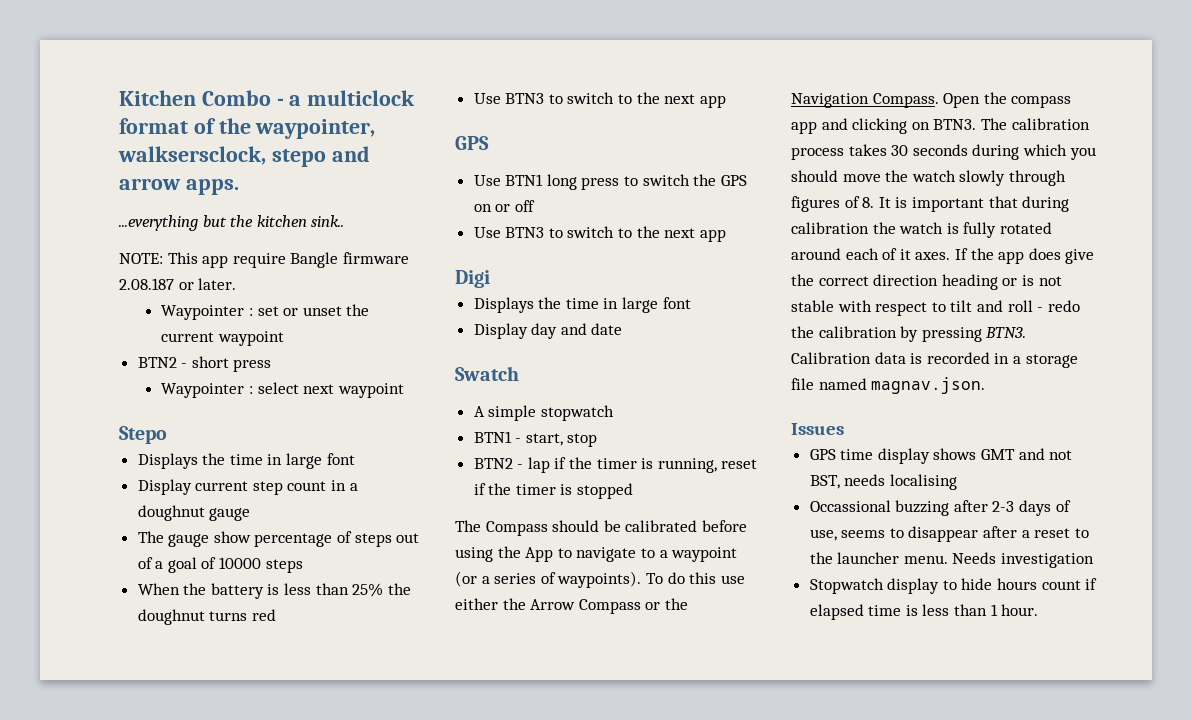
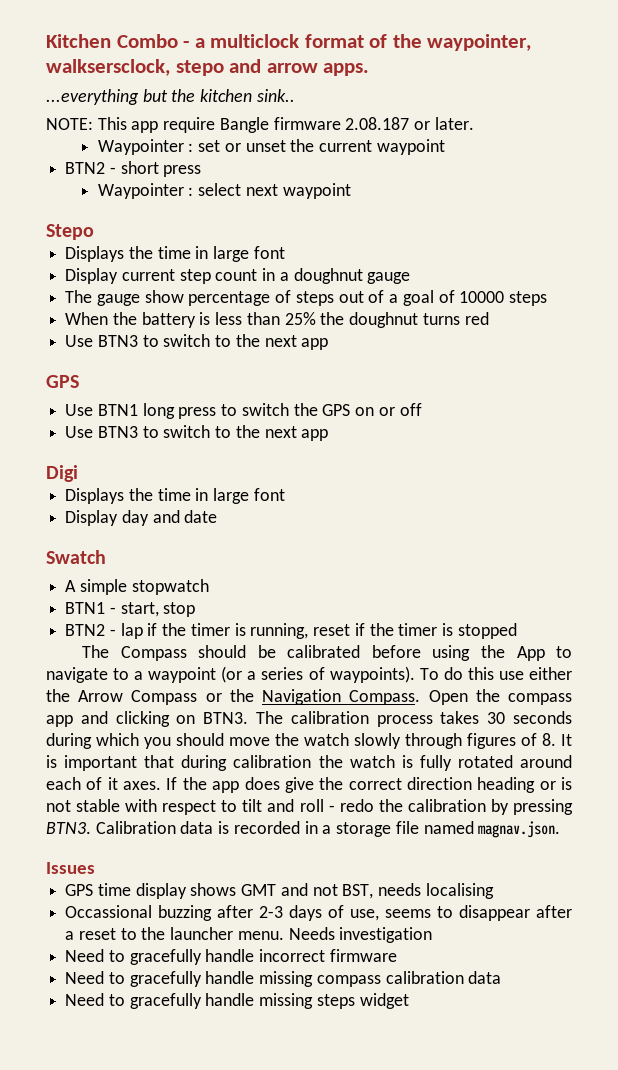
[809,578,1098,594] [809,604,1039,620] Stopwatch display to hide hours count if elapsed time is less than 1 hour. -> [65,949,397,965] [65,971,502,987] [65,993,409,1009] Need to gracefully handle incorrect firmware // Need to gracefully handle missing compass calibration data // Need to gracefully handle missing steps widget

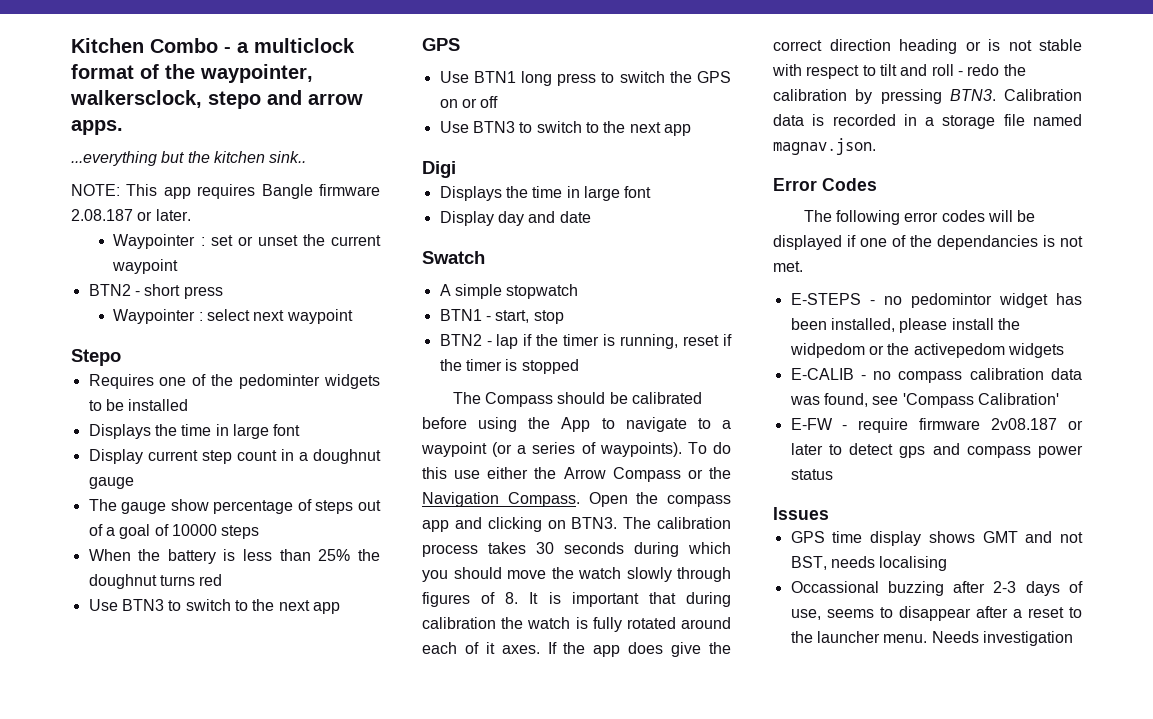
[46,59,170,76] walksersclock, -> [70,90,202,108] walkersclock,
[163,117,216,133] require -> [197,184,256,199] requires
(94, 232) none -> [88,374,380,389] [88,399,189,411] // Requires one of the pedominter widgets to be installed
(561, 829) none -> [773,178,877,191] [803,210,1036,225] [773,235,1083,250] [773,261,803,272] [790,293,1082,308] [790,318,1020,333] [789,343,1064,358] [790,368,1082,383] [789,393,1059,408] [790,418,1083,433] [790,443,1083,458] [790,469,833,480] // Error Codes // The following error codes will be displayed if one of the dependancies is not met. // E-STEPS - no pedomintor widget has been installed, please install the widpedom or the activepedom widgets // E-CALIB - no compass calibration data was found, see 'Compass Calibration' // E-FW - require firmware 2v08.187 or later to detect gps and compass power status
[65,949,397,965] [65,971,502,987] [65,993,409,1009] // Need to gracefully handle incorrect firmware // Need to gracefully handle missing compass calibration data // Need to gracefully handle missing steps widget -> (1073, 638) none

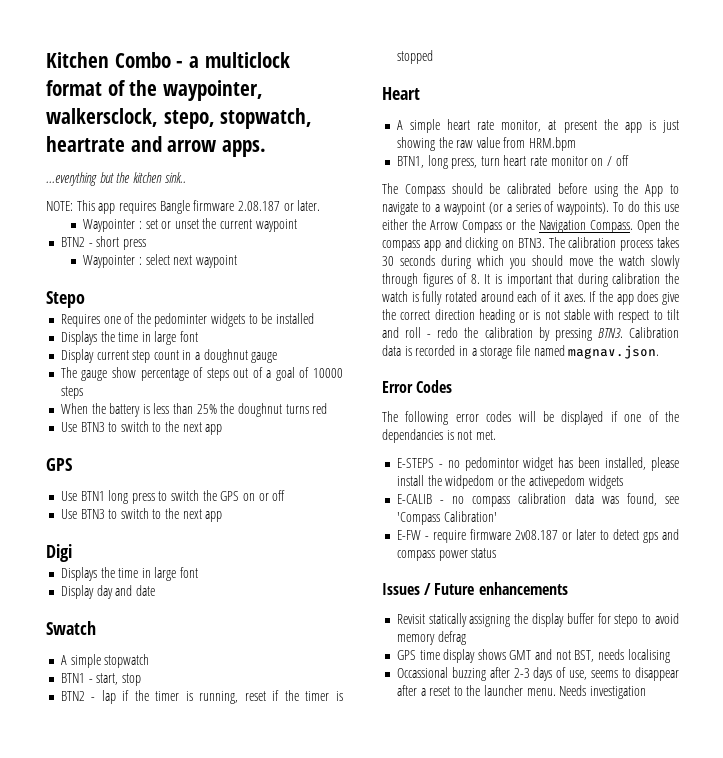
[208,91,261,109] stepo -> [163,108,313,129] [46,136,125,152] stepo, stopwatch, heartrate
(579, 366) none -> [382,87,420,100] [396,119,679,133] [396,137,577,151] [396,155,629,169] // Heart // A simple heart rate monitor, at present the app is just showing the raw value from HRM.bpm // BTN1, long press, turn heart rate monitor on / off
(829, 513) none -> [424,582,568,595] [396,613,679,627] [396,631,466,645] / Future enhancements // Revisit statically assigning the display buffer for stepo to avoid memory defrag

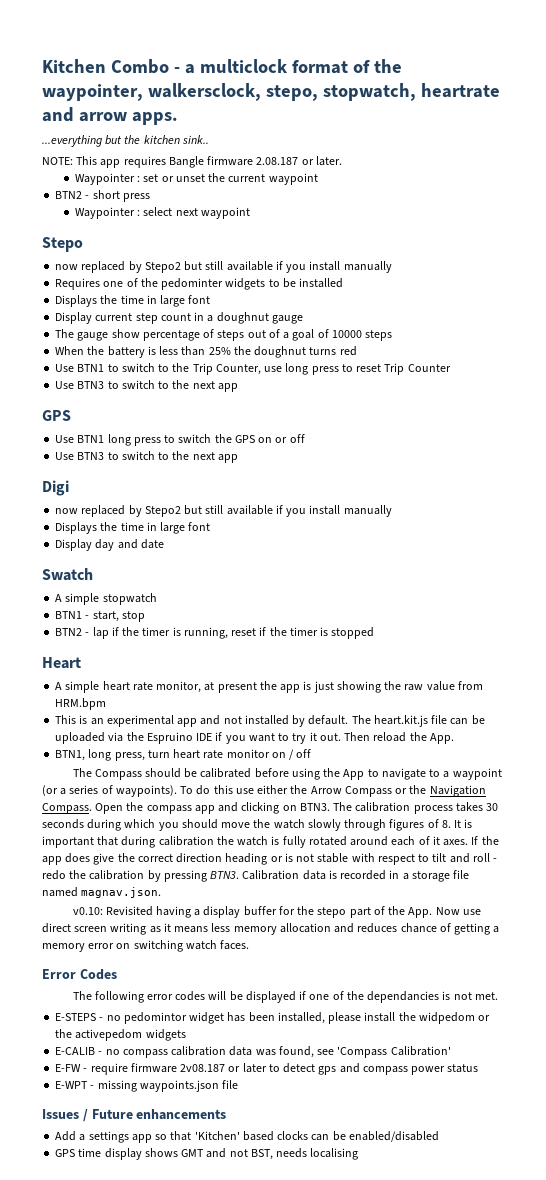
(85, 299) none -> [55,261,392,273] // now replaced by Stepo2 but still available if you install manually
(328, 408) none -> [55,363,451,375] // Use BTN1 to switch to the Trip Counter, use long press to reset Trip Counter
(72, 553) none -> [55,505,392,517] // now replaced by Stepo2 but still available if you install manually
(577, 144) none -> [55,715,485,727] [55,732,454,744] // This is an experimental app and not installed by default. The heart.kit.js file can be uploaded via the Espruino IDE if you want to try it out. Then reload the App.
(660, 352) none -> [72,906,481,918] [42,923,500,935] [42,940,250,952] // v0.10: Revisited having a display buffer for the stepo part of the App. Now use direct screen writing as it means less memory allocation and reduces chance of getting a memory error on switching watch faces.
(497, 553) none -> [55,1080,239,1092] // E-WPT - missing waypoints.json file
[396,613,679,627] [396,631,466,645] Revisit statically assigning the display buffer for stepo to avoid memory defrag -> [55,1131,439,1143] Add a settings app so that 'Kitchen' based clocks can be enabled/disabled
[396,667,679,681] [396,685,647,699] // Occassional buzzing after 2-3 days of use, seems to disappear after a reset to the launcher menu. Needs investigation -> (359, 1154) none

